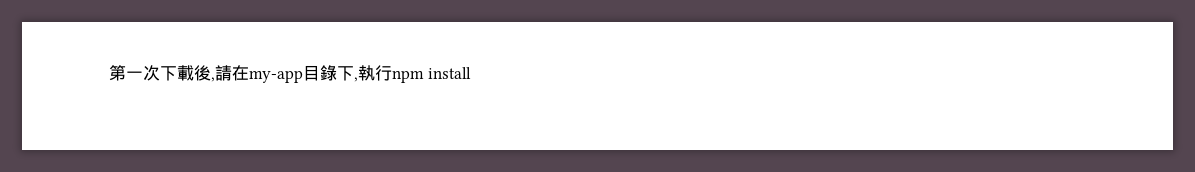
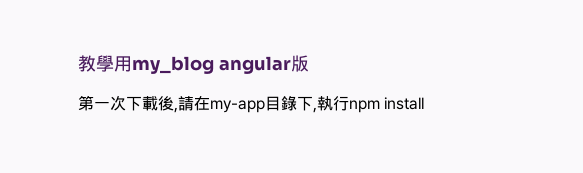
(109, 73) none -> [78,55,309,74] 教學用my_blog angular版 //

